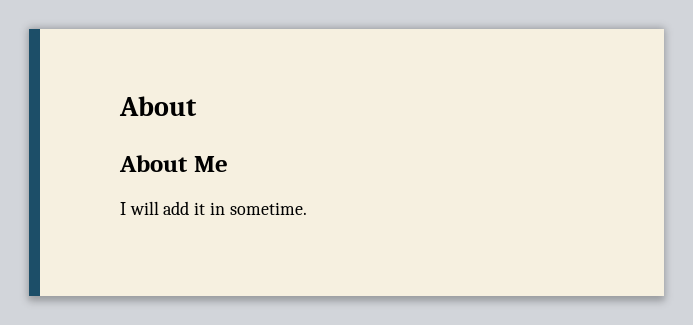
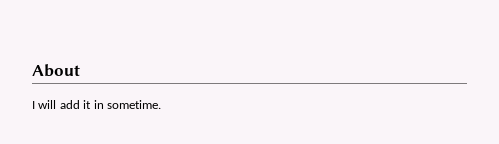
[119,96,197,116] [119,155,228,172] About // About Me -> [32,64,80,77] About

